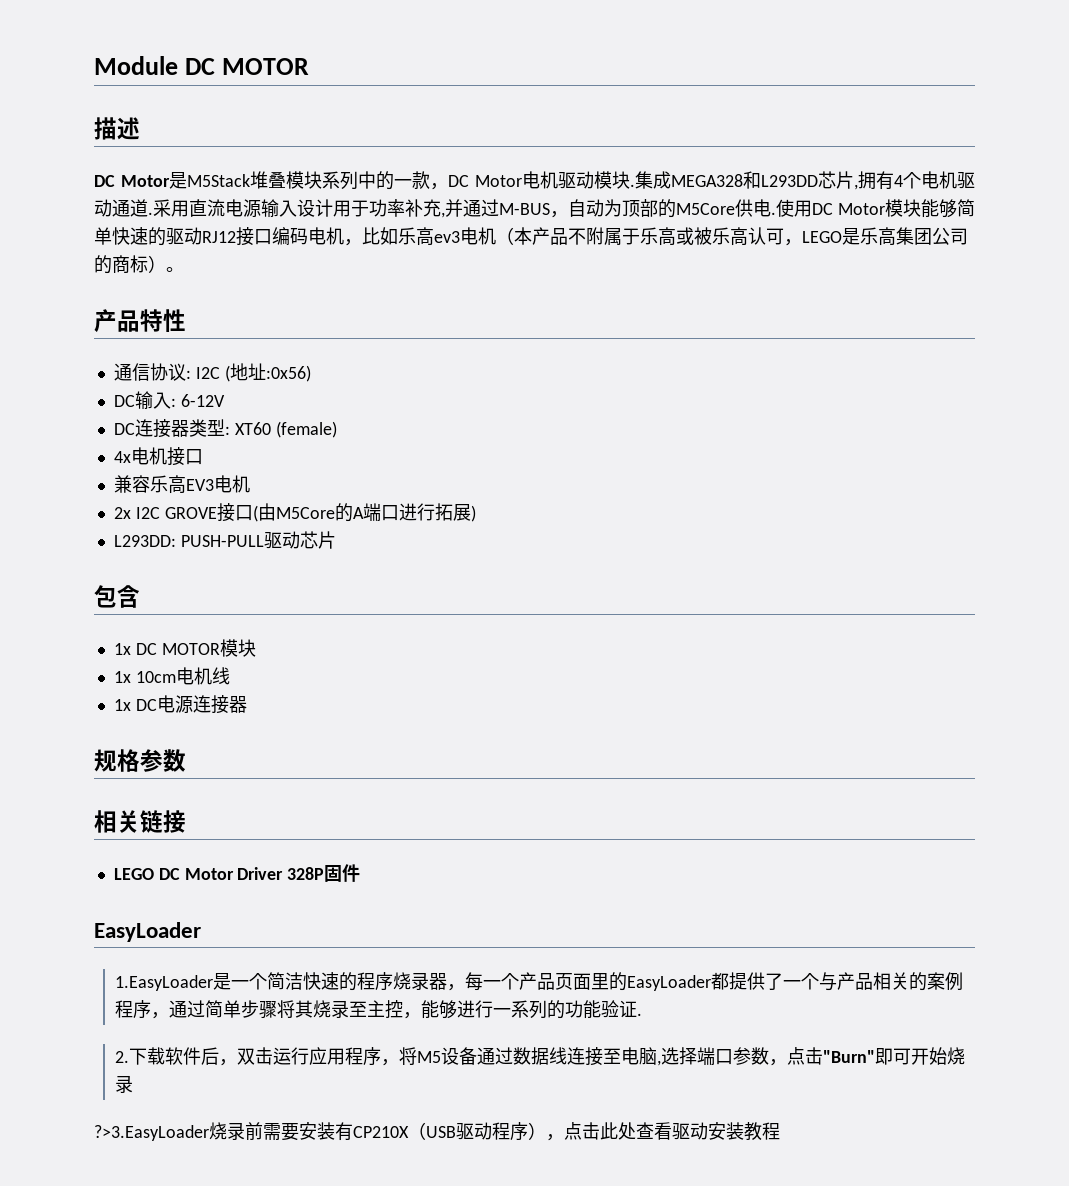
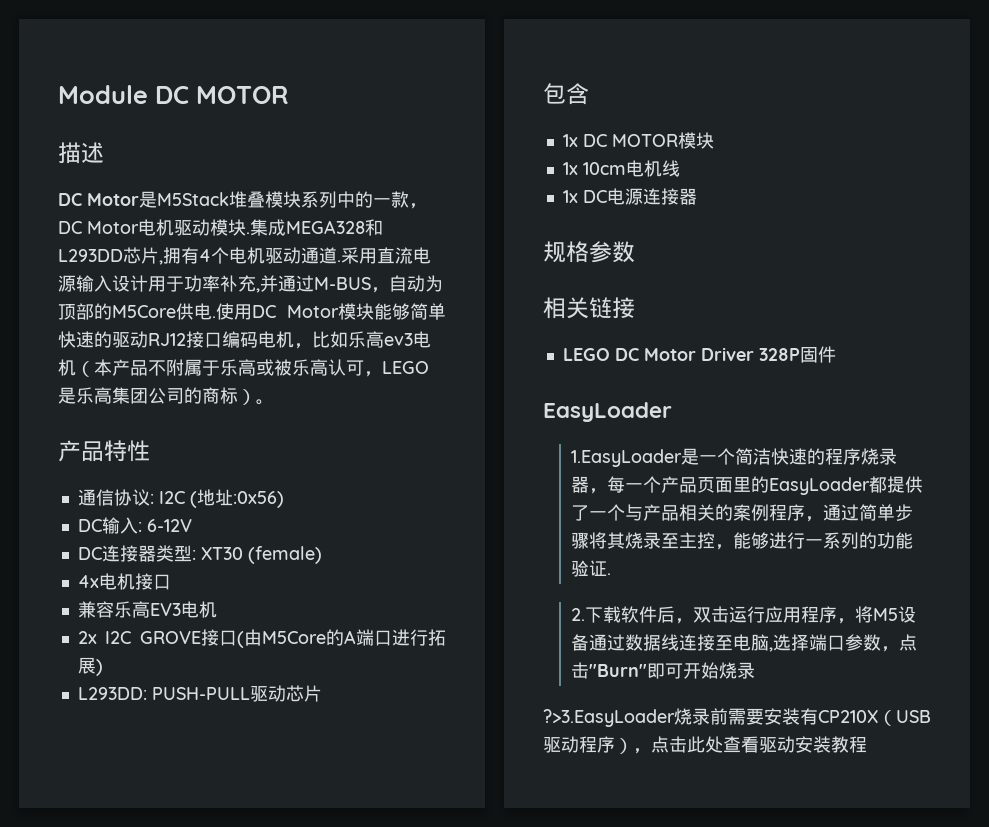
[234,422,271,435] XT60 -> [200,547,243,560] XT30

